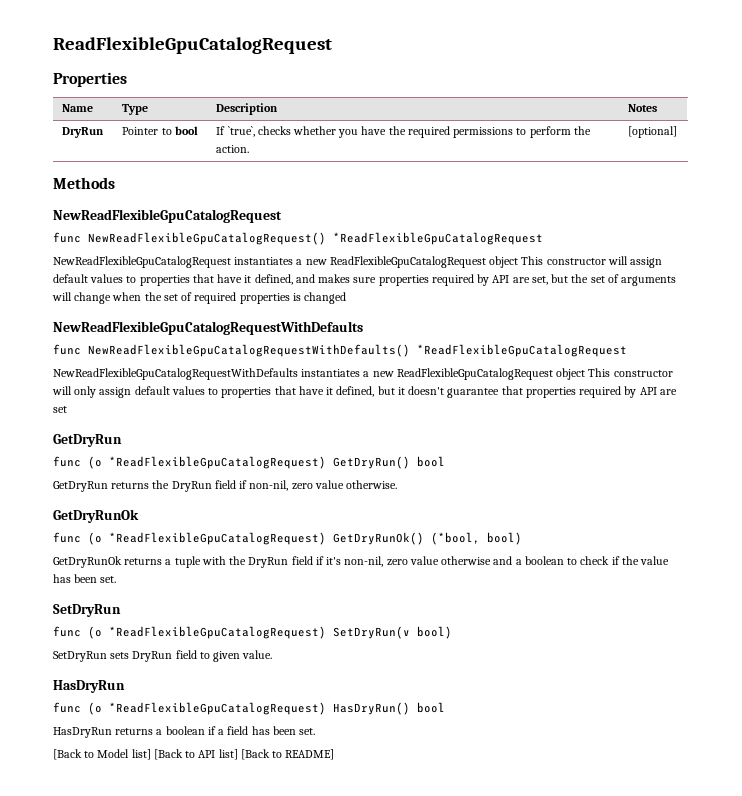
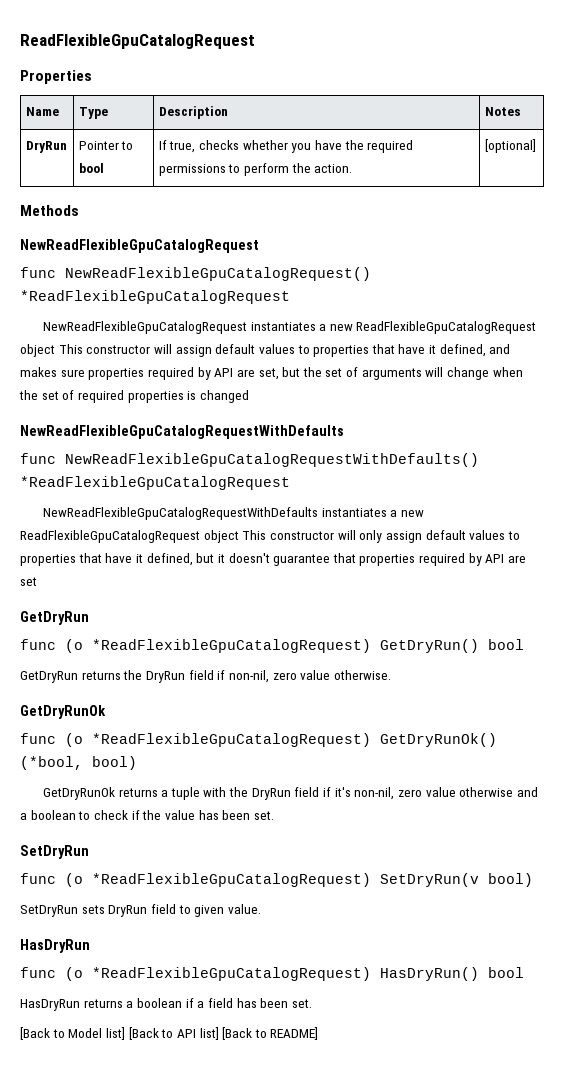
[227,126,255,137] `true`, -> [169,141,196,153] true,

